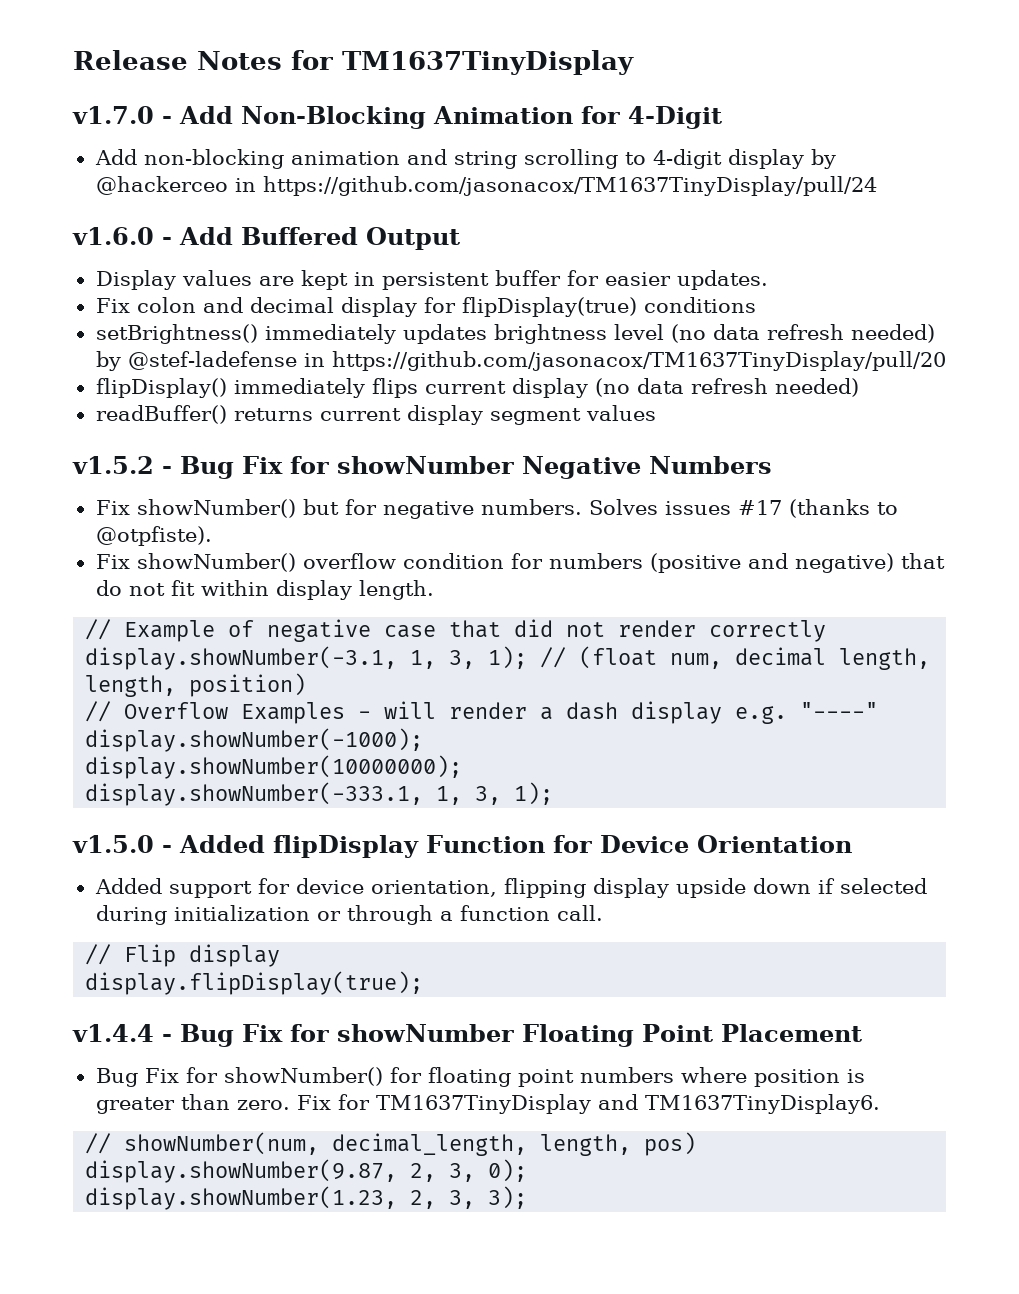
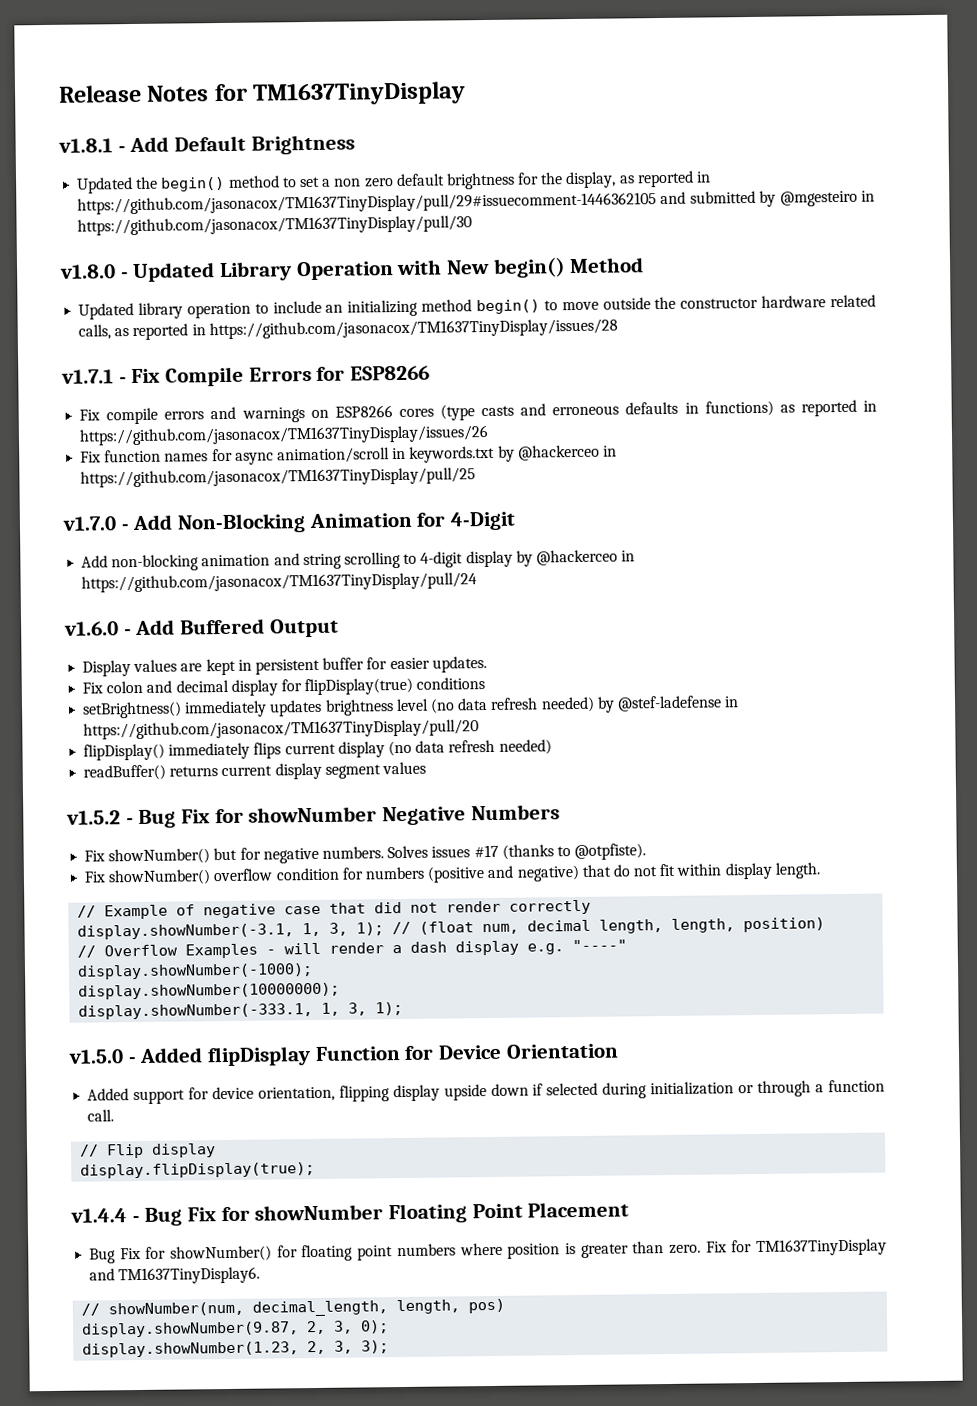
(634, 62) none -> [58,134,355,155] [77,170,712,194] [77,190,875,215] [77,215,473,236] [60,257,645,283] [78,294,877,320] [78,318,618,341] [61,365,431,387] [79,399,878,425] [79,424,490,446] [80,444,617,465] [80,467,477,488] // v1.8.1 - Add Default Brightness // Updated the begin() method to set a non zero default brightness for the display, as reported in https://github.com/jasonacox/TM1637TinyDisplay/pull/29#issuecomment-1446362105 and submitted by @mgesteiro in https://github.com/jasonacox/TM1637TinyDisplay/pull/30 // v1.8.0 - Updated Library Operation with New begin() Method // Updated library operation to include an initializing method begin() to move outside the constructor hardware related calls, as reported in https://github.com/jasonacox/TM1637TinyDisplay/issues/28 // v1.7.1 - Fix Compile Errors for ESP8266 // Fix compile errors and warnings on ESP8266 cores (type casts and erroneous defaults in functions) as reported in https://github.com/jasonacox/TM1637TinyDisplay/issues/26 // Fix function names for async animation/scroll in keywords.txt by @hackerceo in https://github.com/jasonacox/TM1637TinyDisplay/pull/25

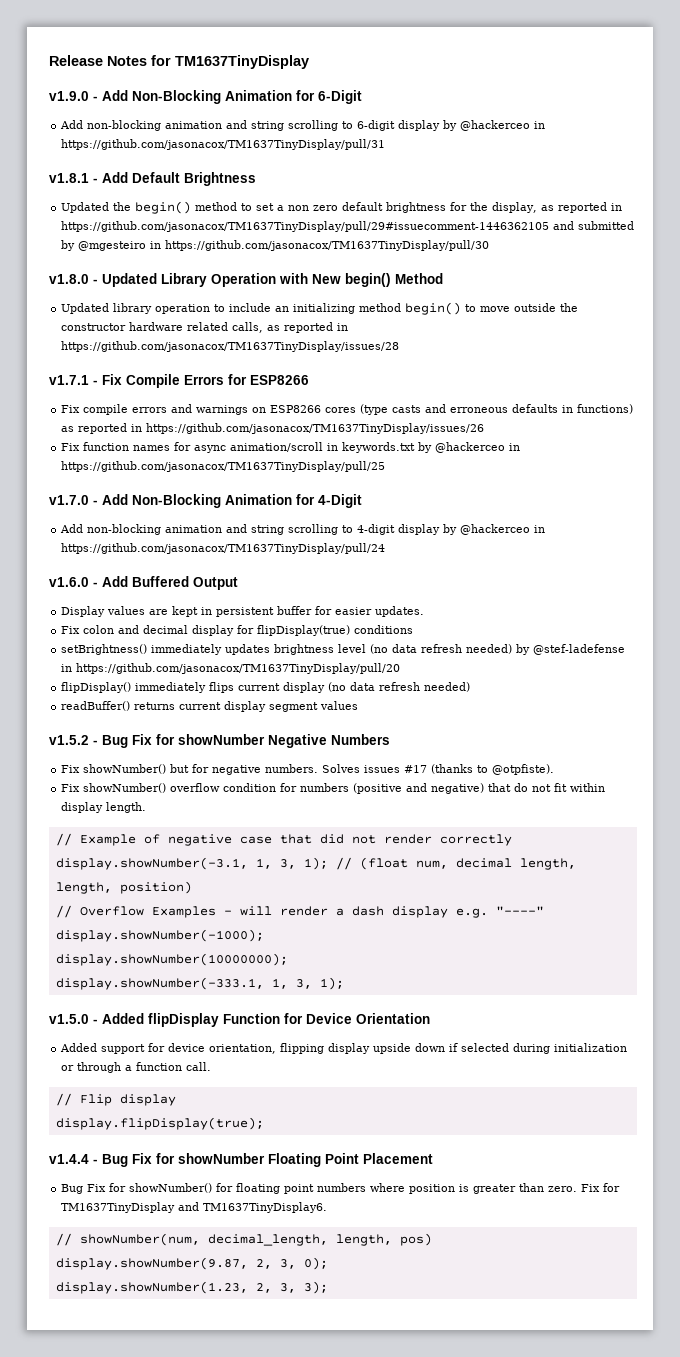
(467, 93) none -> [49,90,362,104] [60,120,546,131] [61,139,386,150] // v1.9.0 - Add Non-Blocking Animation for 6-Digit // Add non-blocking animation and string scrolling to 6-digit display by @hackerceo in https://github.com/jasonacox/TM1637TinyDisplay/pull/31

